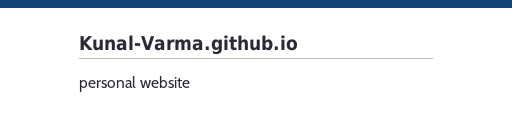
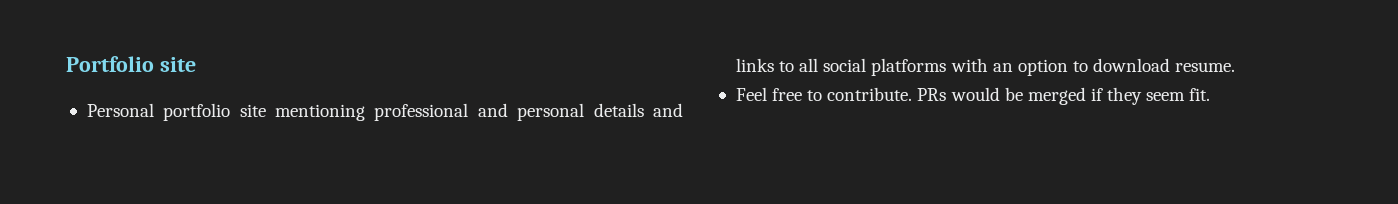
[79,35,298,55] [79,76,191,92] Kunal-Varma.github.io // personal website -> [66,56,196,72] [86,103,684,121] [735,58,1236,76] [735,87,1211,105] Portfolio site // Personal portfolio site mentioning professional and personal details and links to all social platforms with an option to download resume. // Feel free to contribute. PRs would be merged if they seem fit.

